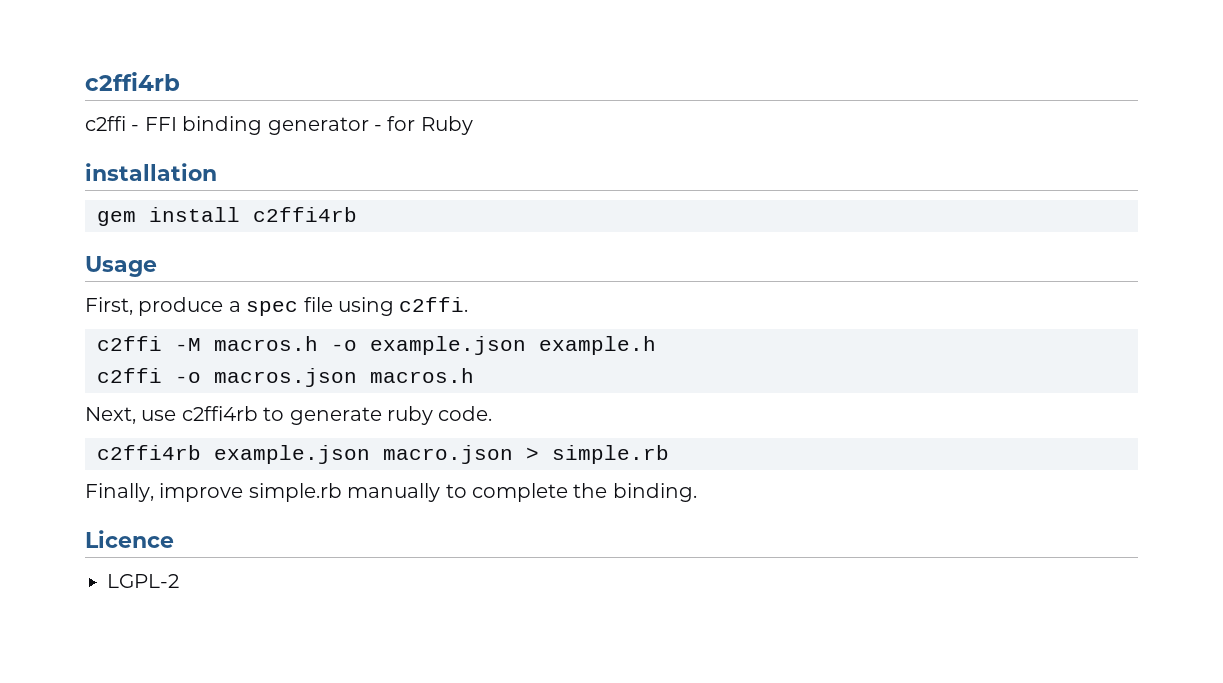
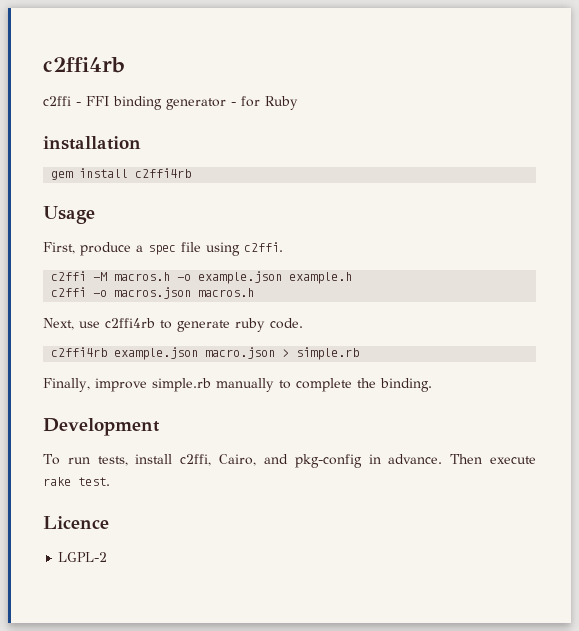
(697, 492) none -> [43,418,160,436] [43,454,536,468] [43,477,110,486] // Development // To run tests, install c2ffi, Cairo, and pkg-config in advance. Then execute rake test.

